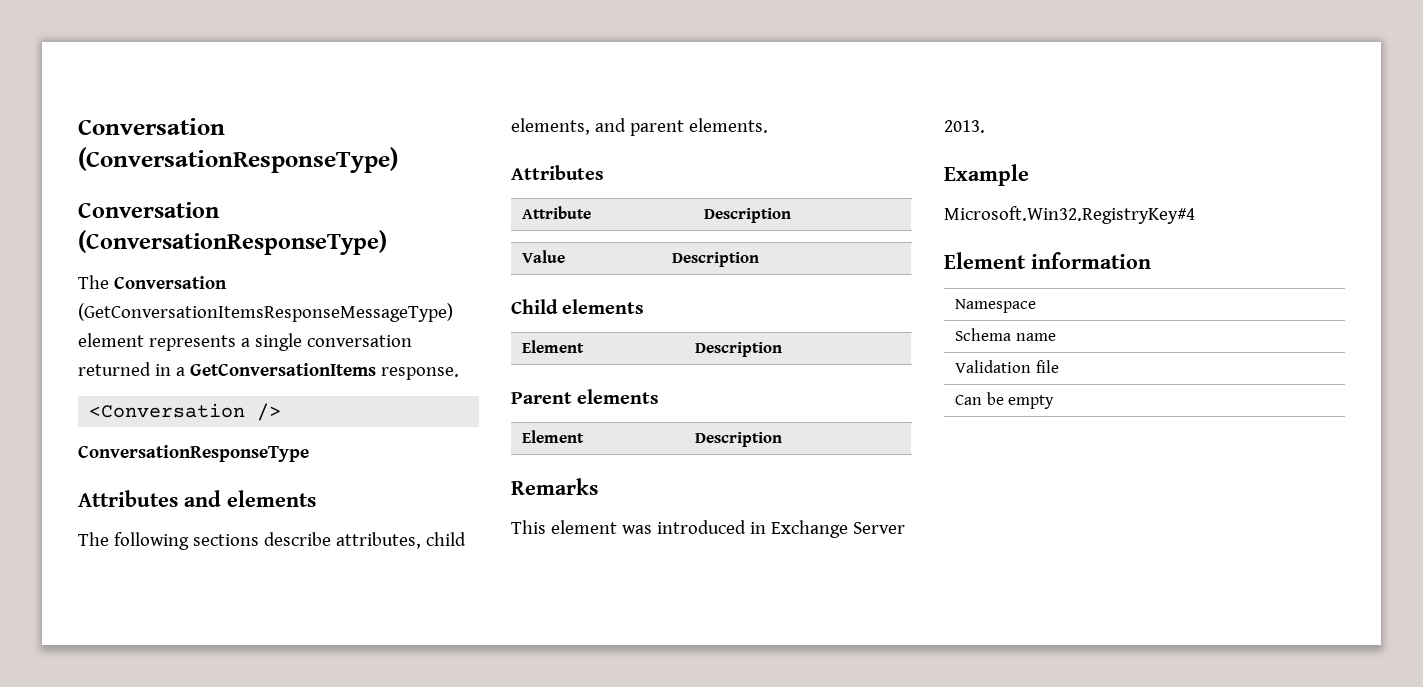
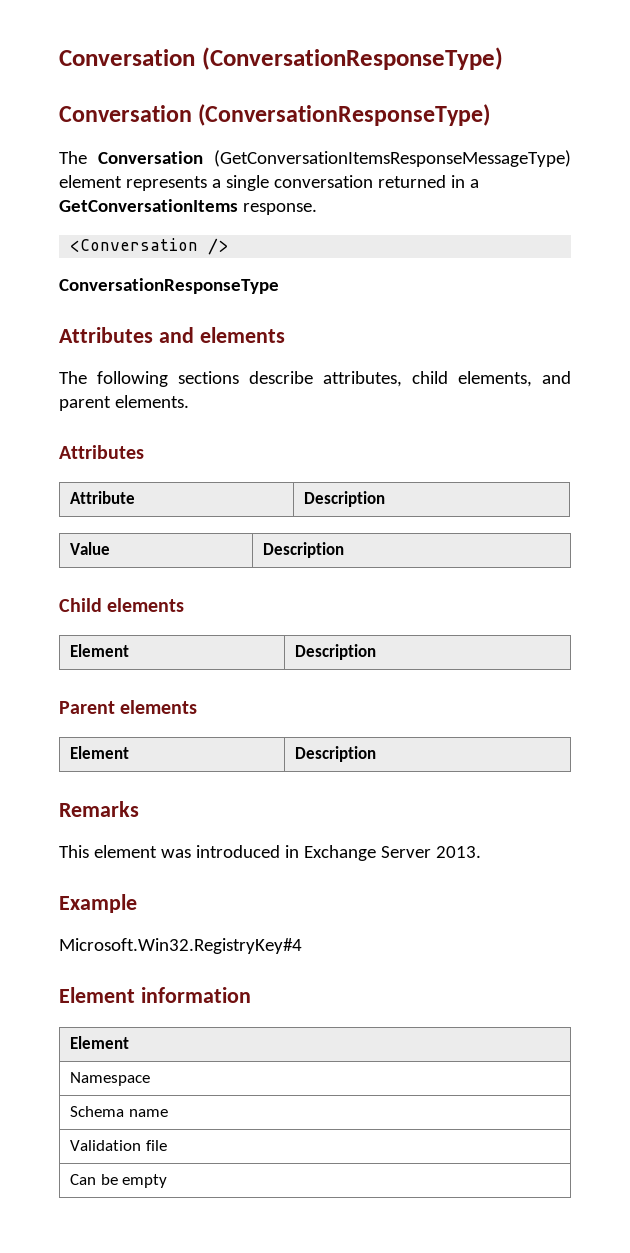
(1151, 260) none -> [70,1036,130,1049] // Element

